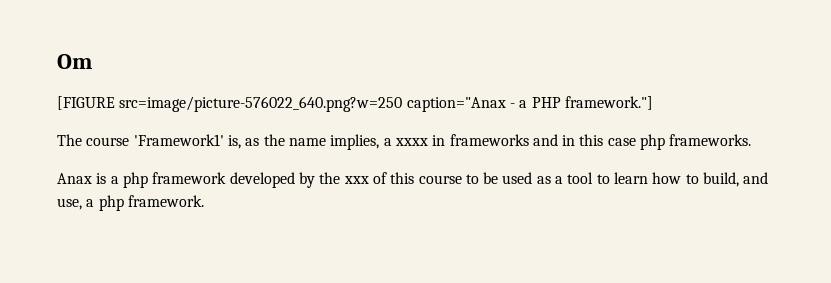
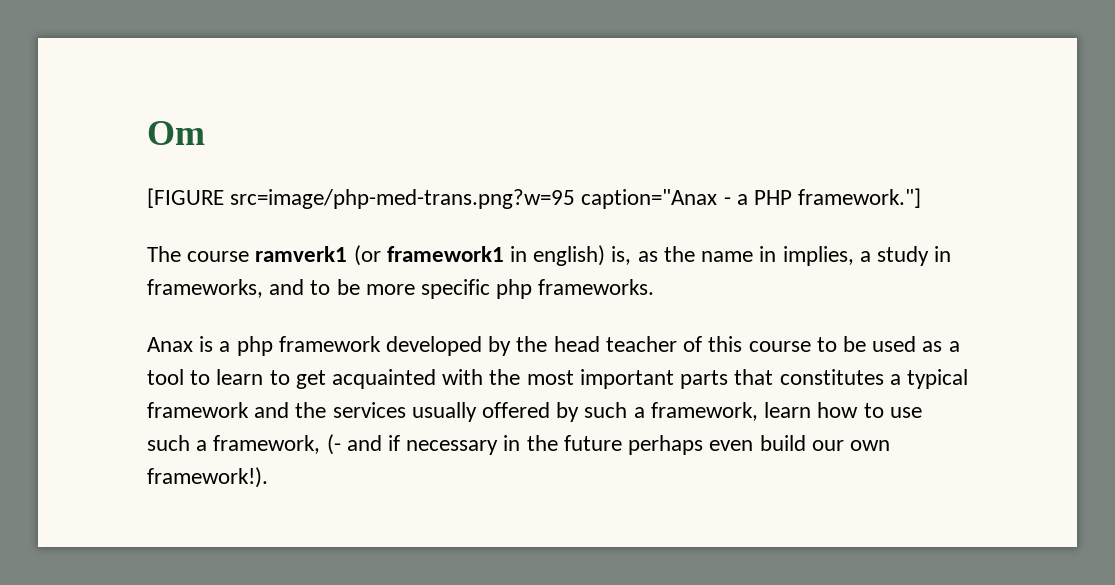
[119,96,403,112] src=image/picture-576022_640.png?w=250 -> [230,189,576,209] src=image/php-med-trans.png?w=95
[133,134,224,146] 'Framework1' -> [255,245,606,266] ramverk1 (or framework1 in english)
(326, 142) none -> [759,246,777,262] in
[394,134,636,146] xxxx in frameworks and in this case -> [876,246,952,266] [147,279,491,299] study in frameworks, and to be more specific
[343,176,369,184] xxx -> [553,336,677,352] head teacher
[652,172,769,187] [57,195,204,211] how to build, and use, a php framework. -> [269,369,968,389] [147,402,922,422] [147,434,890,455] [147,467,268,488] to get acquainted with the most important parts that constitutes a typical framework and the services usually offered by such a framework, learn how to use such a framework, (- and if necessary in the future perhaps even build our own framework!).

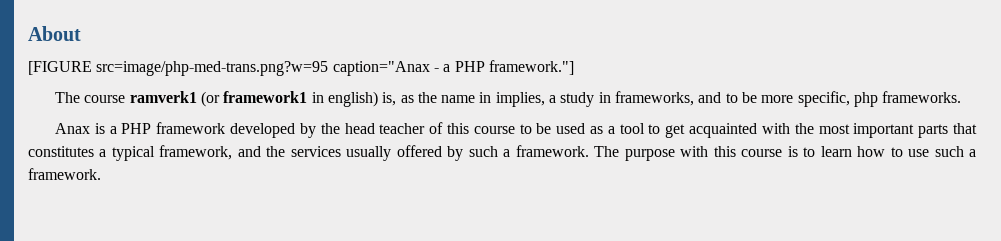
[147,121,205,145] Om -> [28,26,81,41] About
[421,279,491,299] specific -> [797,91,850,107] specific,
[236,336,273,356] php -> [121,123,152,134] PHP
[216,369,290,385] learn to -> (661, 129) none
[147,402,249,418] framework -> [159,145,233,160] framework,
[650,402,758,421] framework, -> [515,145,816,161] framework. The purpose with this course is to
[213,434,890,455] [147,467,268,488] framework, (- and if necessary in the future perhaps even build our own framework!). -> [28,168,101,180] framework.

